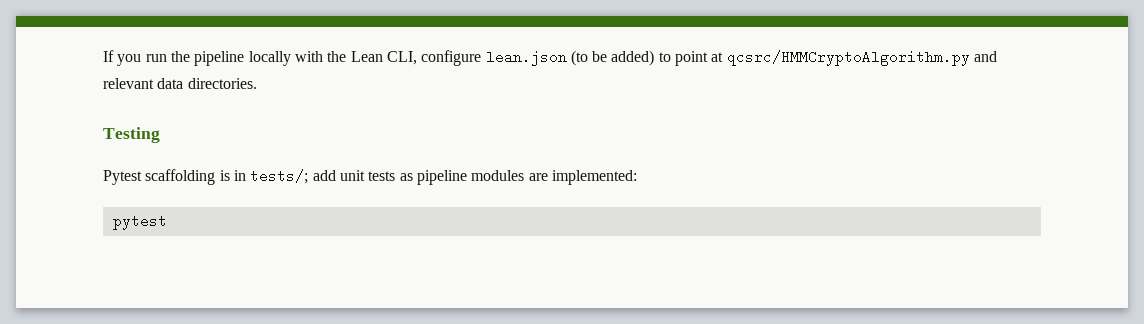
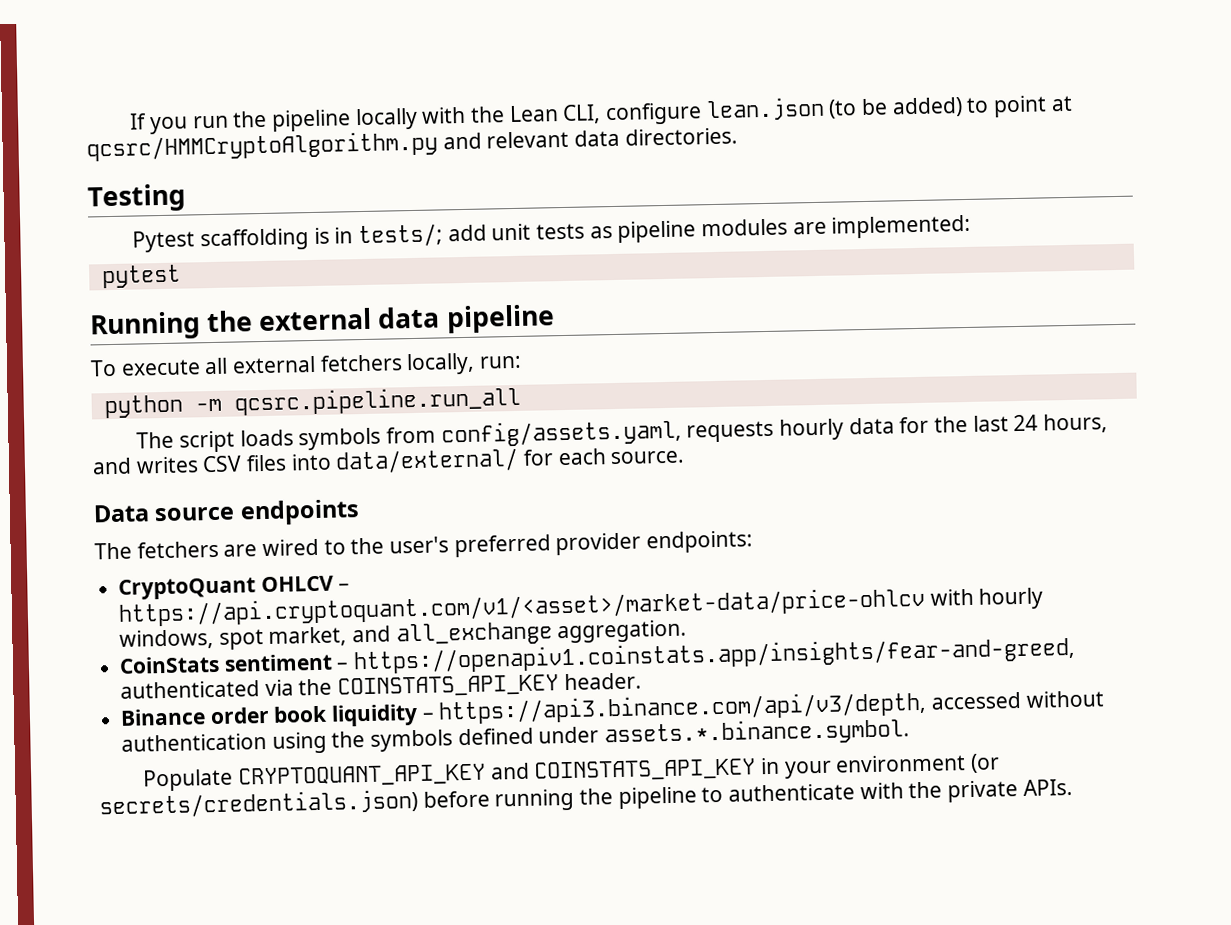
(167, 222) none -> [89,304,555,341] [90,352,523,377] [103,385,521,419] [136,413,1108,453] [92,447,686,475] [93,499,360,526] [94,530,754,560] [118,575,351,600] [118,586,1044,627] [119,619,688,650] [119,635,1077,675] [120,672,642,699] [120,690,1104,727] [121,717,911,754] [143,753,1000,792] [99,778,1073,819] // Running the external data pipeline // To execute all external fetchers locally, run: // python -m qcsrc.pipeline.run_all // The script loads symbols from config/assets.yaml, requests hourly data for the last 24 hours, and writes CSV files into data/external/ for each source. // Data source endpoints // The fetchers are wired to the user's preferred provider endpoints: // CryptoQuant OHLCV – https://api.cryptoquant.com/v1/<asset>/market-data/price-ohlcv with hourly windows, spot market, and all_exchange aggregation. // CoinStats sentiment – https://openapiv1.coinstats.app/insights/fear-and-greed, authenticated via the COINSTATS_API_KEY header. // Binance order book liquidity – https://api3.binance.com/api/v3/depth, accessed without authentication using the symbols defined under assets.*.binance.symbol. // Populate CRYPTOQUANT_API_KEY and COINSTATS_API_KEY in your environment (or secrets/credentials.json) before running the pipeline to authenticate with the private APIs.

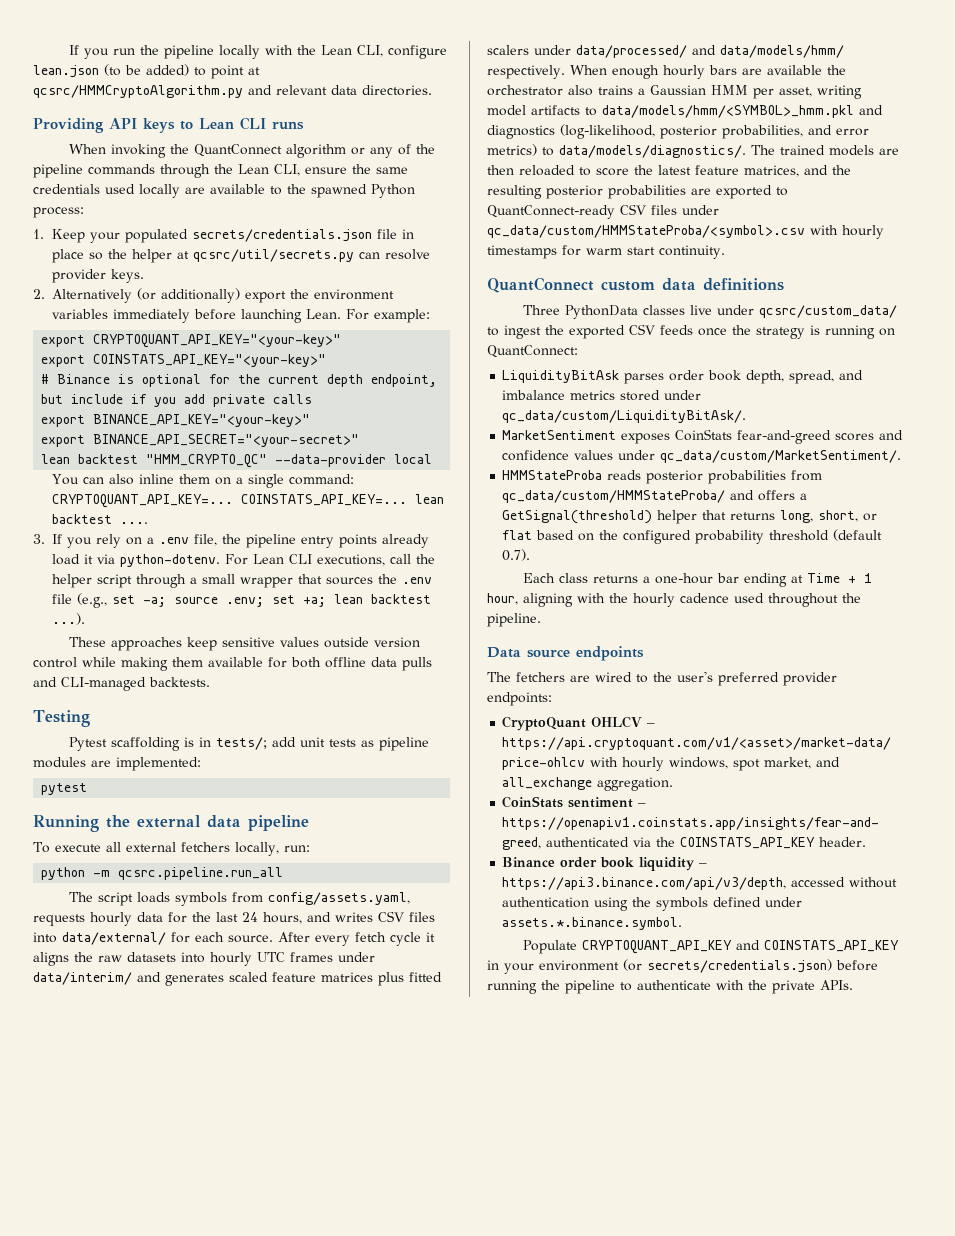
(738, 136) none -> [33,117,304,133] [69,144,436,158] [33,164,408,178] [33,184,415,198] [33,207,84,218] [33,229,415,243] [52,249,431,263] [52,269,145,283] [33,288,395,303] [52,309,431,323] [41,334,342,348] [41,354,327,367] [41,374,438,387] [41,394,313,407] [41,414,311,427] [41,434,360,447] [41,454,433,468] [52,474,355,488] [52,494,445,508] [52,514,149,524] [33,534,430,548] [52,554,436,567] [52,574,433,588] [52,593,432,608] [52,613,86,625] [69,637,421,651] [33,657,432,671] [33,677,210,691] // Providing API keys to Lean CLI runs // When invoking the QuantConnect algorithm or any of the pipeline commands through the Lean CLI, ensure the same credentials used locally are available to the spawned Python process: // 1. Keep your populated secrets/credentials.json file in place so the helper at qcsrc/util/secrets.py can resolve provider keys. // 2. Alternatively (or additionally) export the environment variables immediately before launching Lean. For example: // export CRYPTOQUANT_API_KEY="<your-key>" // export COINSTATS_API_KEY="<your-key>" // # Binance is optional for the current depth endpoint, but include if you add private calls // export BINANCE_API_KEY="<your-key>" // export BINANCE_API_SECRET="<your-secret>" // lean backtest "HMM_CRYPTO_QC" --data-provider local // You can also inline them on a single command: CRYPTOQUANT_API_KEY=... COINSTATS_API_KEY=... lean backtest .... // 3. If you rely on a .env file, the pipeline entry points already load it via python-dotenv. For Lean CLI executions, call the helper script through a small wrapper that sources the .env file (e.g., set -a; source .env; set +a; lean backtest ...). // These approaches keep sensitive values outside version control while making them available for both offline data pulls and CLI-managed backtests.
(686, 457) none -> [278,932,435,946] [33,952,375,966] [33,972,442,986] [487,45,844,58] [487,65,846,79] [487,85,862,99] [487,105,883,118] [487,124,869,139] [487,144,899,158] [487,165,851,177] [487,185,788,199] [487,204,719,219] [487,225,884,239] [487,245,725,259] [487,277,784,293] [523,305,898,319] [487,324,895,339] [487,345,578,358] [502,370,864,384] [502,390,702,401] [502,410,747,423] [502,429,904,444] [502,450,902,463] [502,470,823,484] [502,490,808,503] [502,510,878,524] [502,529,883,544] [502,549,531,561] [523,573,873,587] [487,593,861,607] [487,613,541,627] After every fetch cycle it aligns the raw datasets into hourly UTC frames under data/interim/ and generates scaled feature matrices plus fitted scalers under data/processed/ and data/models/hmm/ respectively. When enough hourly bars are available the orchestrator also trains a Gaussian HMM per asset, writing model artifacts to data/models/hmm/<SYMBOL>_hmm.pkl and diagnostics (log-likelihood, posterior probabilities, and error metrics) to data/models/diagnostics/. The trained models are then reloaded to score the latest feature matrices, and the resulting posterior probabilities are exported to QuantConnect-ready CSV files under qc_data/custom/HMMStateProba/<symbol>.csv with hourly timestamps for warm start continuity. // QuantConnect custom data definitions // Three PythonData classes live under qcsrc/custom_data/ to ingest the exported CSV feeds once the strategy is running on QuantConnect: // LiquidityBitAsk parses order book depth, spread, and imbalance metrics stored under qc_data/custom/LiquidityBitAsk/. // MarketSentiment exposes CoinStats fear-and-greed scores and confidence values under qc_data/custom/MarketSentiment/. // HMMStateProba reads posterior probabilities from qc_data/custom/HMMStateProba/ and offers a GetSignal(threshold) helper that returns long, short, or flat based on the configured probability threshold (default 0.7). // Each class returns a one-hour bar ending at Time + 1 hour, aligning with the hourly cadence used throughout the pipeline.

